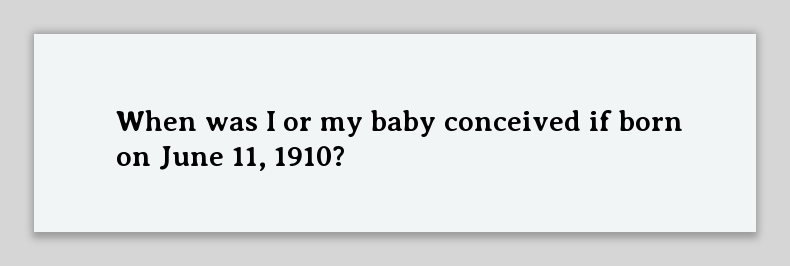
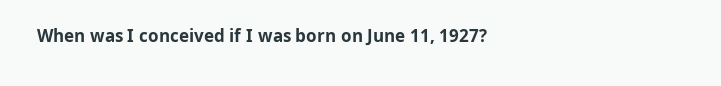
[283,110,612,137] or my baby conceived if -> [138,28,291,42] conceived if I was
[274,146,346,166] 1910? -> [439,29,488,42] 1927?

